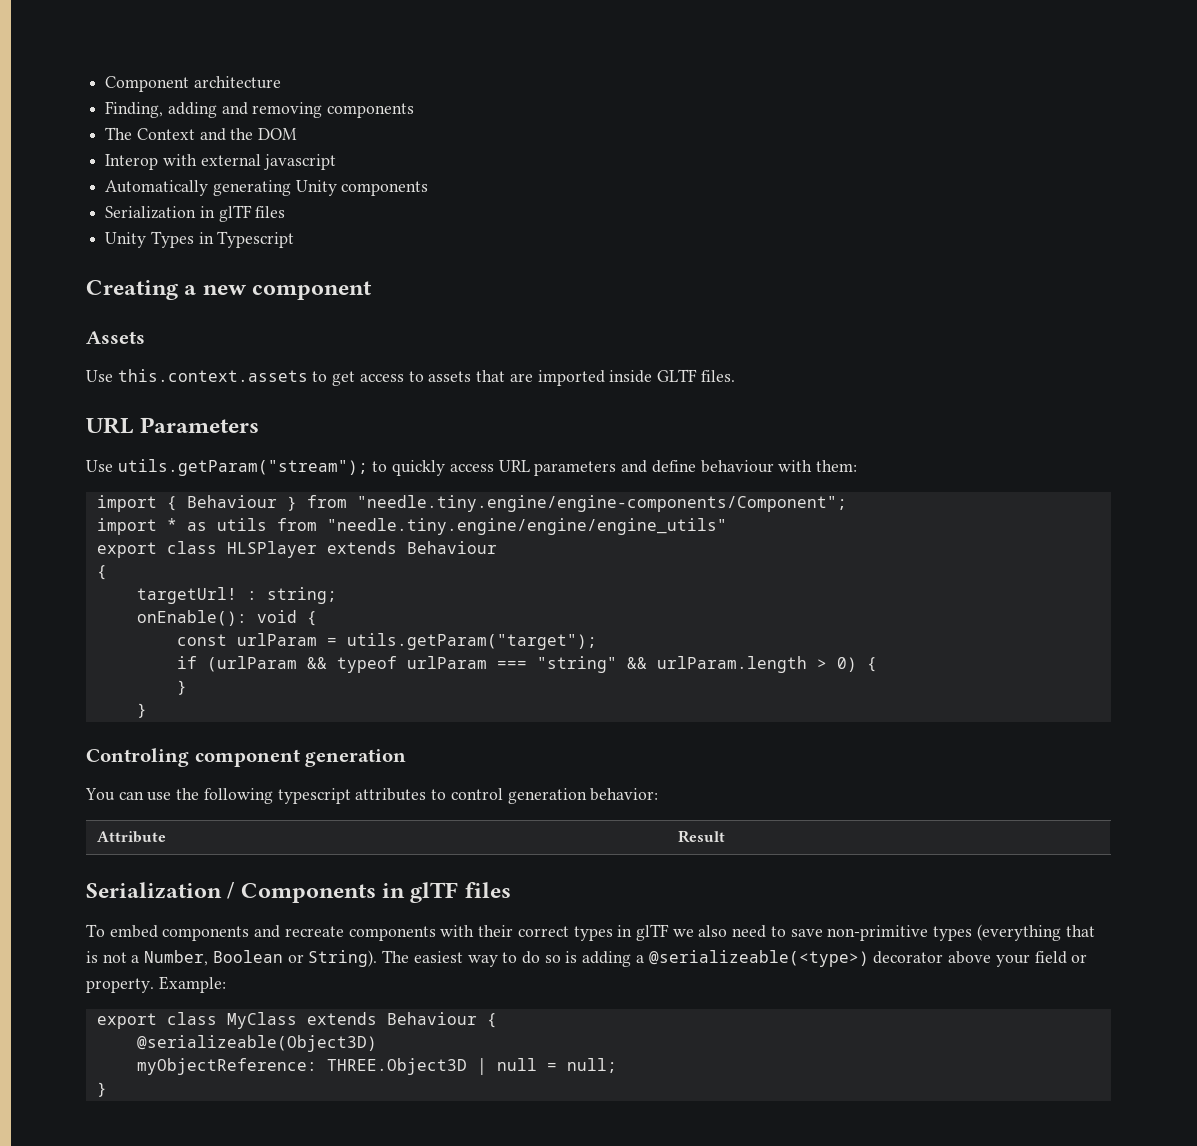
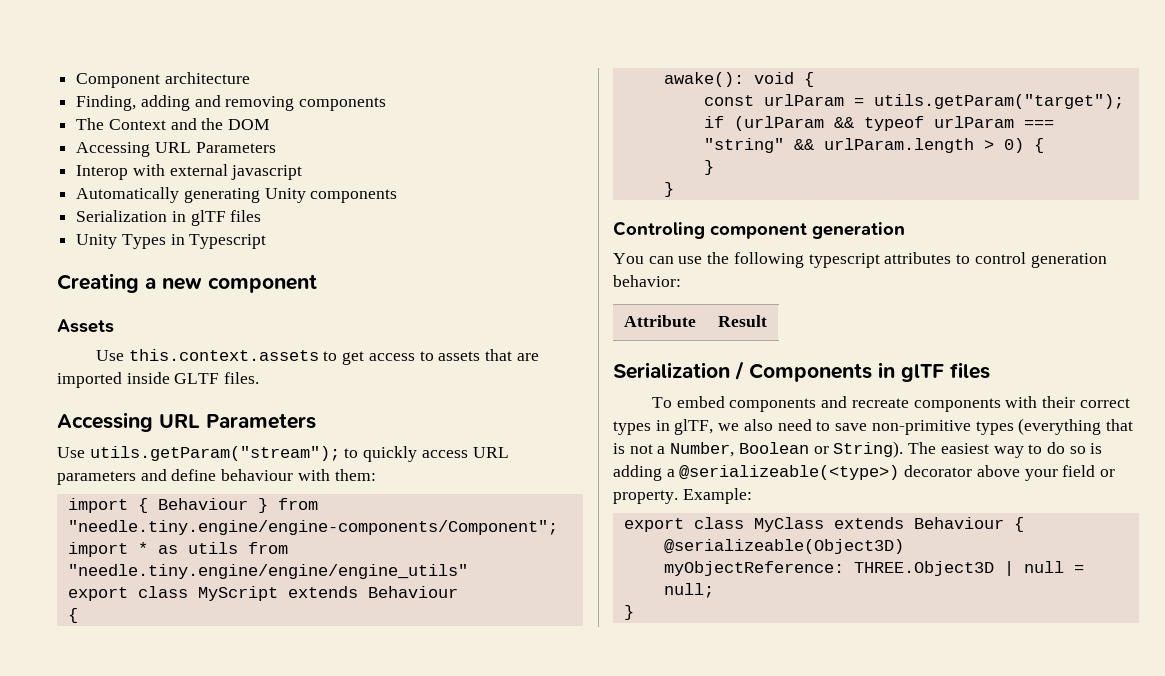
(298, 134) none -> [76,142,276,157] // Accessing URL Parameters
(735, 376) none -> [57,412,153,432] Accessing
[226,541,317,558] HLSPlayer -> [197,586,278,601] MyScript
[136,587,337,604] [136,610,247,626] targetUrl! : string; // onEnable(): -> [663,72,744,87] awake():
[635,924,669,941] glTF -> [674,419,714,435] glTF,

